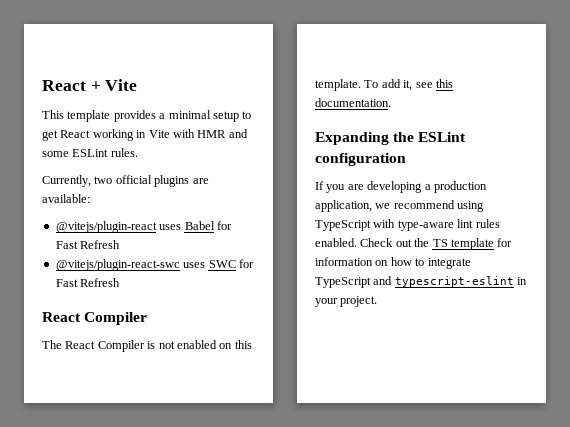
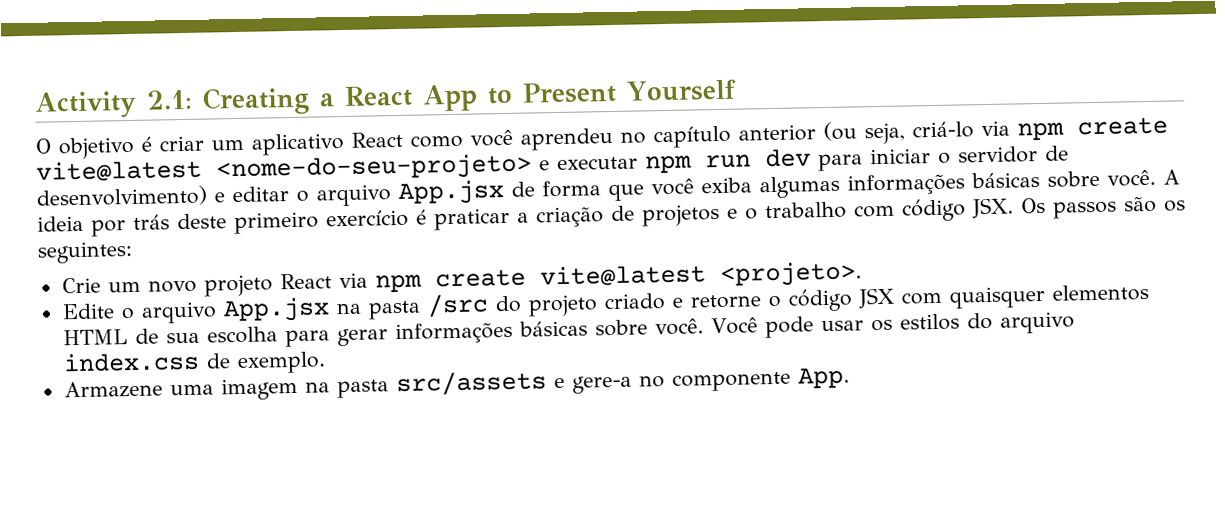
[42,79,138,91] [42,110,252,122] [42,129,248,141] [42,148,138,157] [42,175,209,187] [42,194,90,203] [55,221,232,233] [55,240,121,249] [55,259,254,271] [55,278,121,287] [42,312,148,325] [42,340,252,352] [315,79,453,91] [315,98,391,107] [315,132,467,145] [315,153,406,166] [315,181,487,193] [315,200,485,212] [315,219,500,231] [315,238,513,250] [315,257,471,269] [315,276,528,288] [315,296,378,307] React + Vite // This template provides a minimal setup to get React working in Vite with HMR and some ESLint rules. // Currently, two official plugins are available: // @vitejs/plugin-react uses Babel for Fast Refresh // @vitejs/plugin-react-swc uses SWC for Fast Refresh // React Compiler // The React Compiler is not enabled on this template. To add it, see this documentation. // Expanding the ESLint configuration // If you are developing a production application, we recommend using TypeScript with type-aware lint rules enabled. Check out the TS template for information on how to integrate TypeScript and typescript-eslint in your project. -> [34,79,737,119] [35,116,1168,160] [36,145,1069,183] [36,169,1180,208] [37,196,1186,237] [37,240,133,264] [61,261,862,297] [61,283,1149,324] [62,311,1075,348] [62,351,326,375] [63,367,850,401] Activity 2.1: Creating a React App to Present Yourself // O objetivo é criar um aplicativo React como você aprendeu no capítulo anterior (ou seja, criá-lo via npm create vite@latest <nome-do-seu-projeto> e executar npm run dev para iniciar o servidor de desenvolvimento) e editar o arquivo App.jsx de forma que você exiba algumas informações básicas sobre você. A ideia por trás deste primeiro exercício é praticar a criação de projetos e o trabalho com código JSX. Os passos são os seguintes: // Crie um novo projeto React via npm create vite@latest <projeto>. // Edite o arquivo App.jsx na pasta /src do projeto criado e retorne o código JSX com quaisquer elementos HTML de sua escolha para gerar informações básicas sobre você. Você pode usar os estilos do arquivo index.css de exemplo. // Armazene uma imagem na pasta src/assets e gere-a no componente App.

